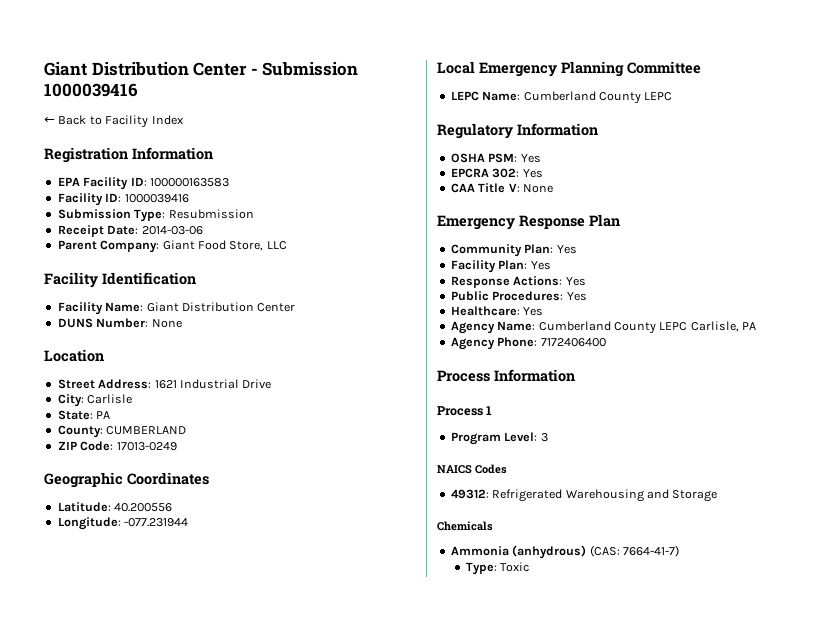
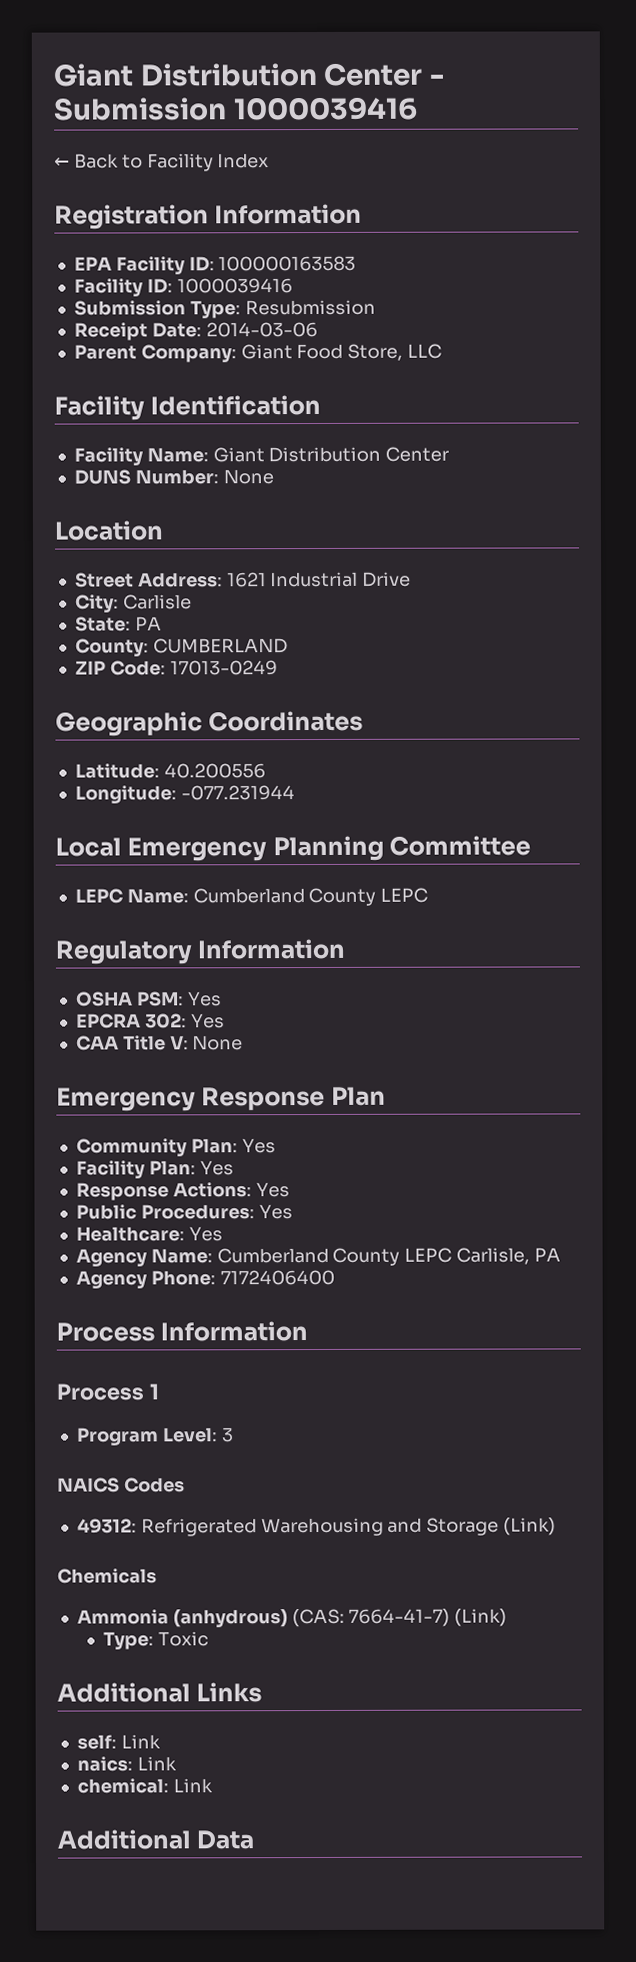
(718, 496) none -> [503,1517,557,1536] (Link)
(679, 551) none -> [454,1608,508,1627] (Link)
(530, 567) none -> [57,1682,263,1703] [76,1734,161,1750] [76,1756,177,1772] [76,1778,213,1794] [57,1829,255,1850] // Additional Links // self: Link // naics: Link // chemical: Link // Additional Data

